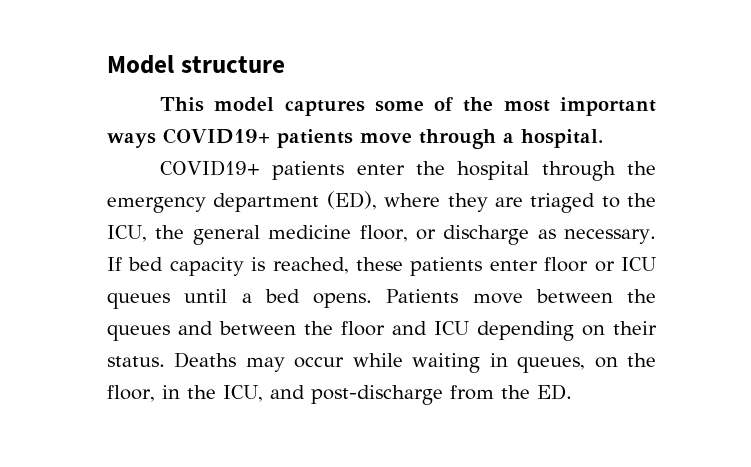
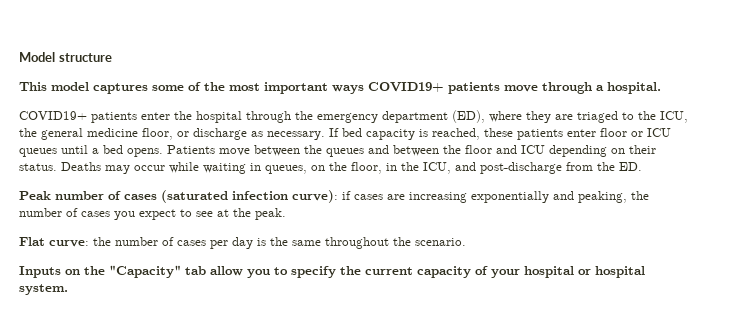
(572, 392) none -> [19,190,649,203] [19,208,286,220] [19,237,466,249] [19,265,645,278] [19,284,68,295] // Peak number of cases (saturated infection curve): if cases are increasing exponentially and peaking, the number of cases you expect to see at the peak. // Flat curve: the number of cases per day is the same throughout the scenario. // Inputs on the "Capacity" tab allow you to specify the current capacity of your hospital or hospital system.

